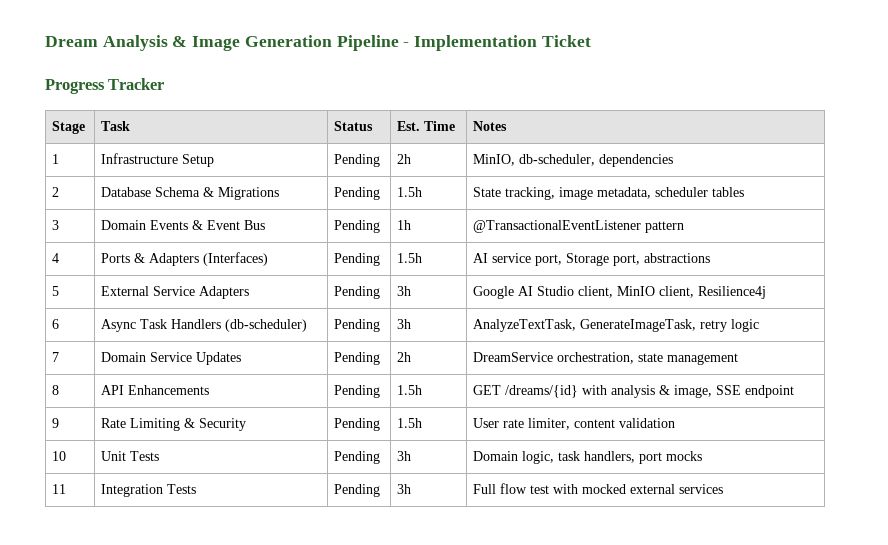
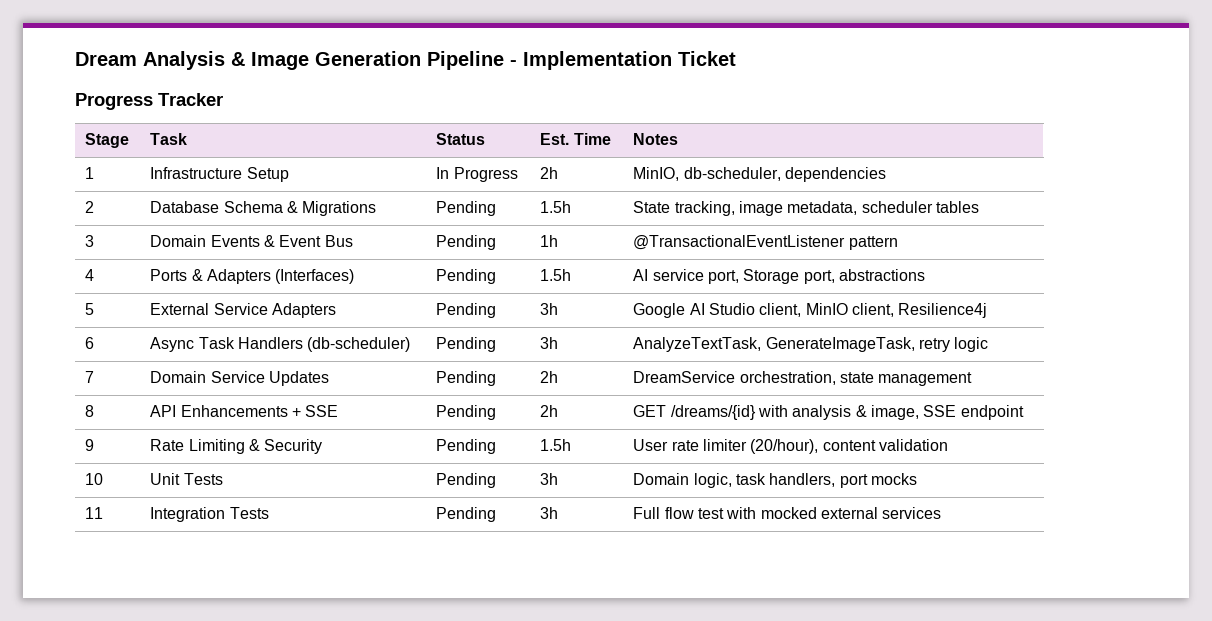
[333,154,380,167] Pending -> [436,167,518,182] In Progress
[333,385,380,398] [396,385,422,395] | Pending | 1.5h -> [291,405,339,417] [436,405,497,420] [540,405,559,417] + SSE | Pending | 2h
[527,418,570,430] limiter, -> [702,439,819,454] limiter (20/hour),

